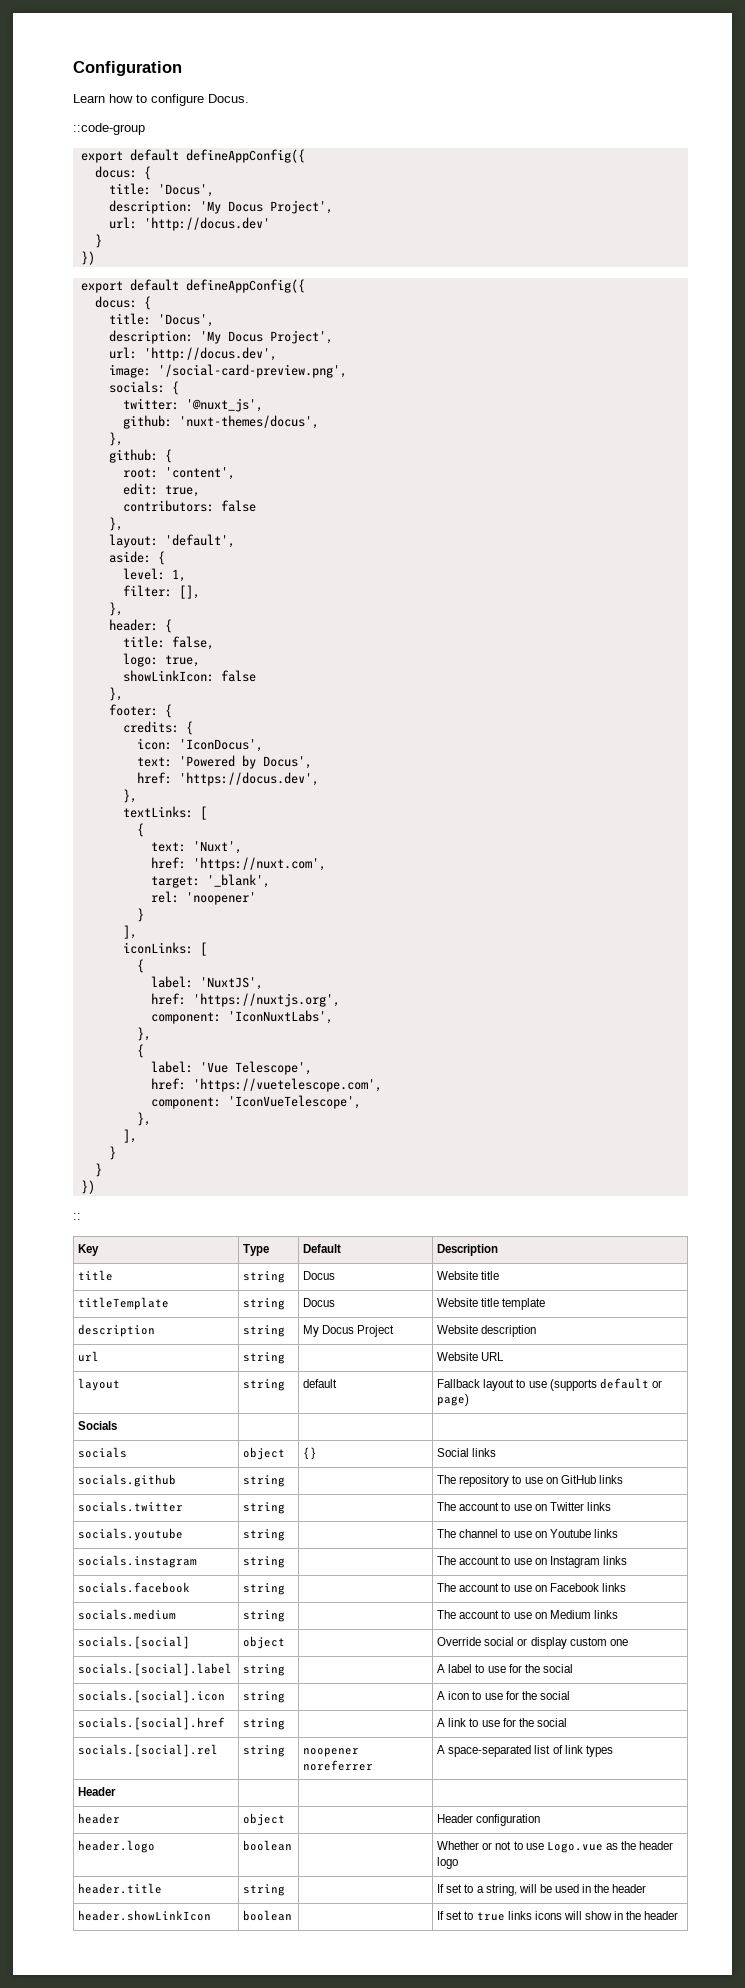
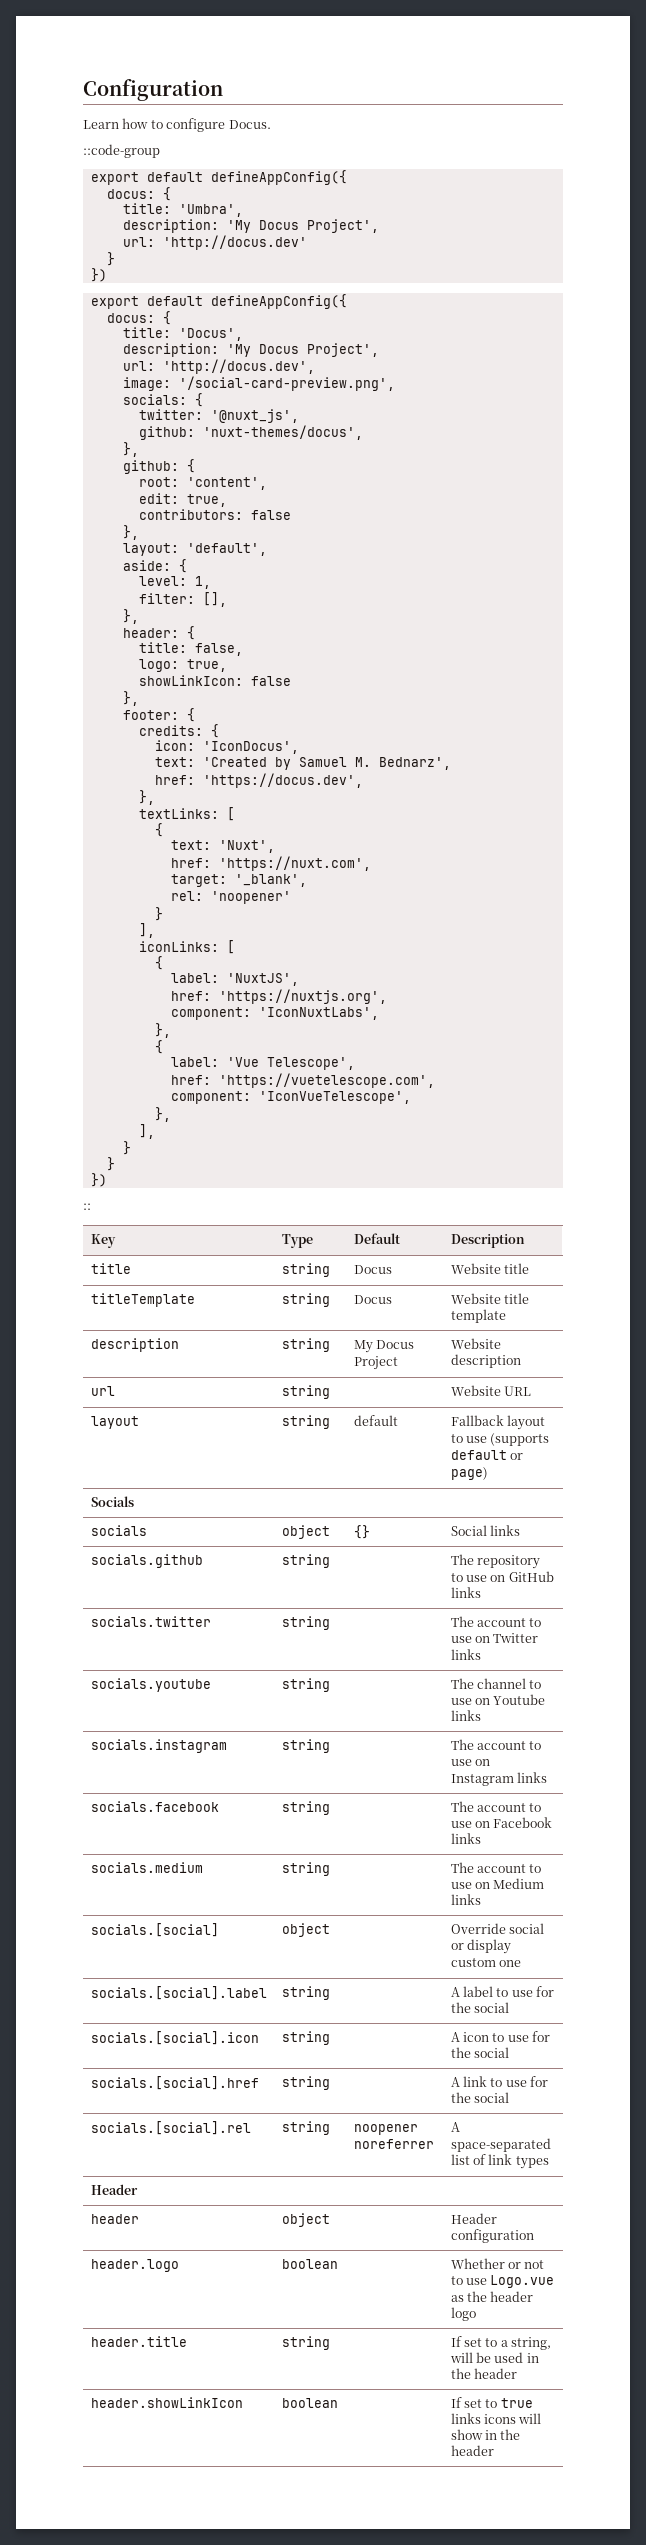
[157,184,214,197] 'Docus', -> [178,204,243,217] 'Umbra',
[178,755,312,769] 'Powered by Docus', -> [202,757,451,770] 'Created by Samuel M. Bednarz',

